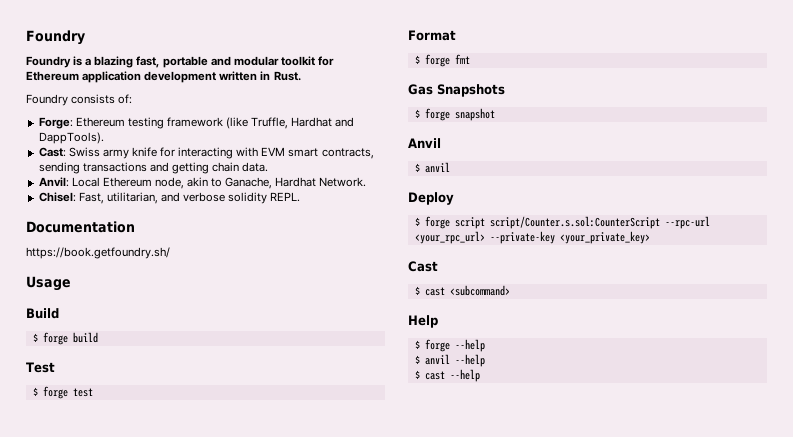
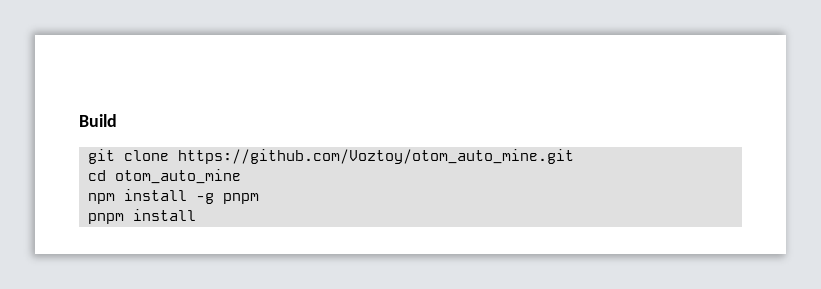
[26,30,85,45] [26,56,334,68] [26,71,301,83] [26,94,133,106] [38,117,355,129] [38,132,104,144] [38,147,374,159] [38,162,269,174] [38,177,367,189] [38,192,301,204] [26,221,135,233] [26,247,170,259] [26,276,71,291] [26,308,59,319] [32,332,98,345] [26,362,55,373] [32,386,93,399] [408,30,456,41] [414,54,470,67] [408,84,505,97] [414,108,495,121] [408,138,441,148] [414,162,450,173] [408,192,454,205] [414,216,710,229] [414,231,650,244] [408,261,438,272] [414,285,510,296] [408,315,438,328] [414,339,485,352] [414,354,485,367] [414,369,480,382] Foundry // Foundry is a blazing fast, portable and modular toolkit for Ethereum application development written in Rust. // Foundry consists of: // Forge: Ethereum testing framework (like Truffle, Hardhat and DappTools). // Cast: Swiss army knife for interacting with EVM smart contracts, sending transactions and getting chain data. // Anvil: Local Ethereum node, akin to Ganache, Hardhat Network. // Chisel: Fast, utilitarian, and verbose solidity REPL. // Documentation // https://book.getfoundry.sh/ // Usage // Build // $ forge build // Test // $ forge test // Format // $ forge fmt // Gas Snapshots // $ forge snapshot // Anvil // $ anvil // Deploy // $ forge script script/Counter.s.sol:CounterScript --rpc-url <your_rpc_url> --private-key <your_private_key> // Cast // $ cast <subcommand> // Help // $ forge --help // $ anvil --help // $ cast --help -> [79,114,117,127] [88,149,575,164] [88,169,242,184] [88,189,260,204] [88,209,197,224] Build // git clone https://github.com/Voztoy/otom_auto_mine.git // cd otom_auto_mine // npm install -g pnpm // pnpm install

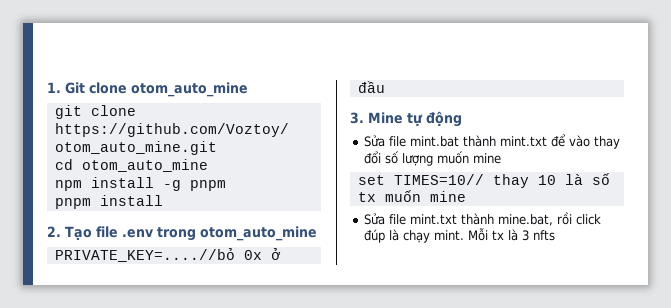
[79,114,117,127] Build -> [47,82,248,97] 1. Git clone otom_auto_mine
(197, 215) none -> [47,226,317,241] [54,248,281,262] [357,81,385,93] [350,111,462,127] [364,134,621,149] [364,151,502,166] [357,173,610,188] [357,190,466,202] [364,212,602,226] [364,228,556,243] // 2. Tạo file .env trong otom_auto_mine // PRIVATE_KEY=....//bỏ 0x ở đầu // 3. Mine tự động // Sửa file mint.bat thành mint.txt để vào thay đổi số lượng muốn mine // set TIMES=10// thay 10 là số tx muốn mine // Sửa file mint.txt thành mine.bat, rồi click đúp là chạy mint. Mỗi tx là 3 nfts

